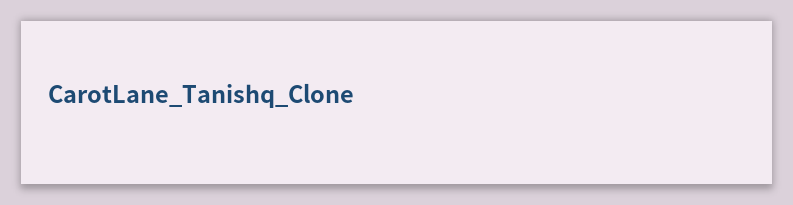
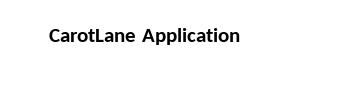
[48,83,354,108] CarotLane_Tanishq_Clone -> [49,28,240,45] CarotLane Application

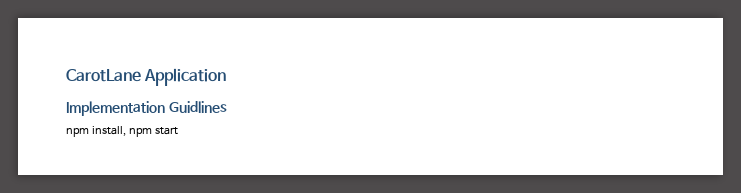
(240, 36) none -> [66,101,227,116] [66,126,178,137] // Implementation Guidlines // npm install, npm start

